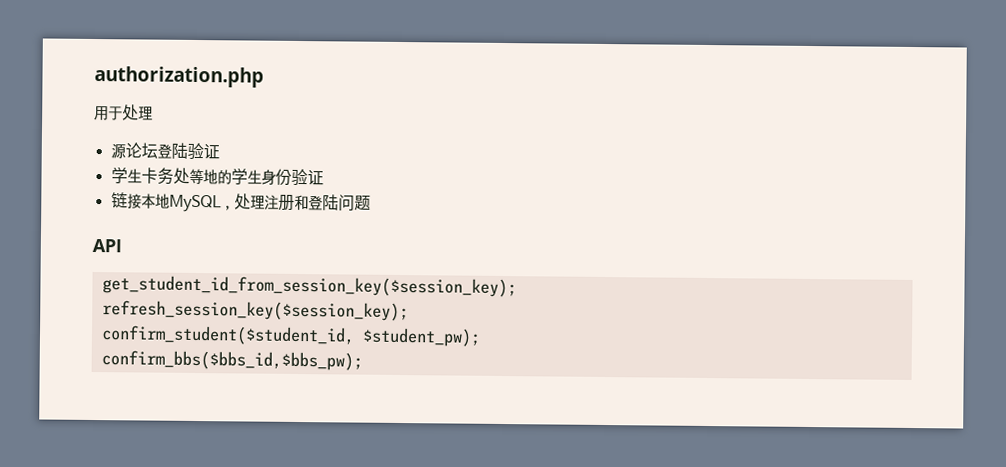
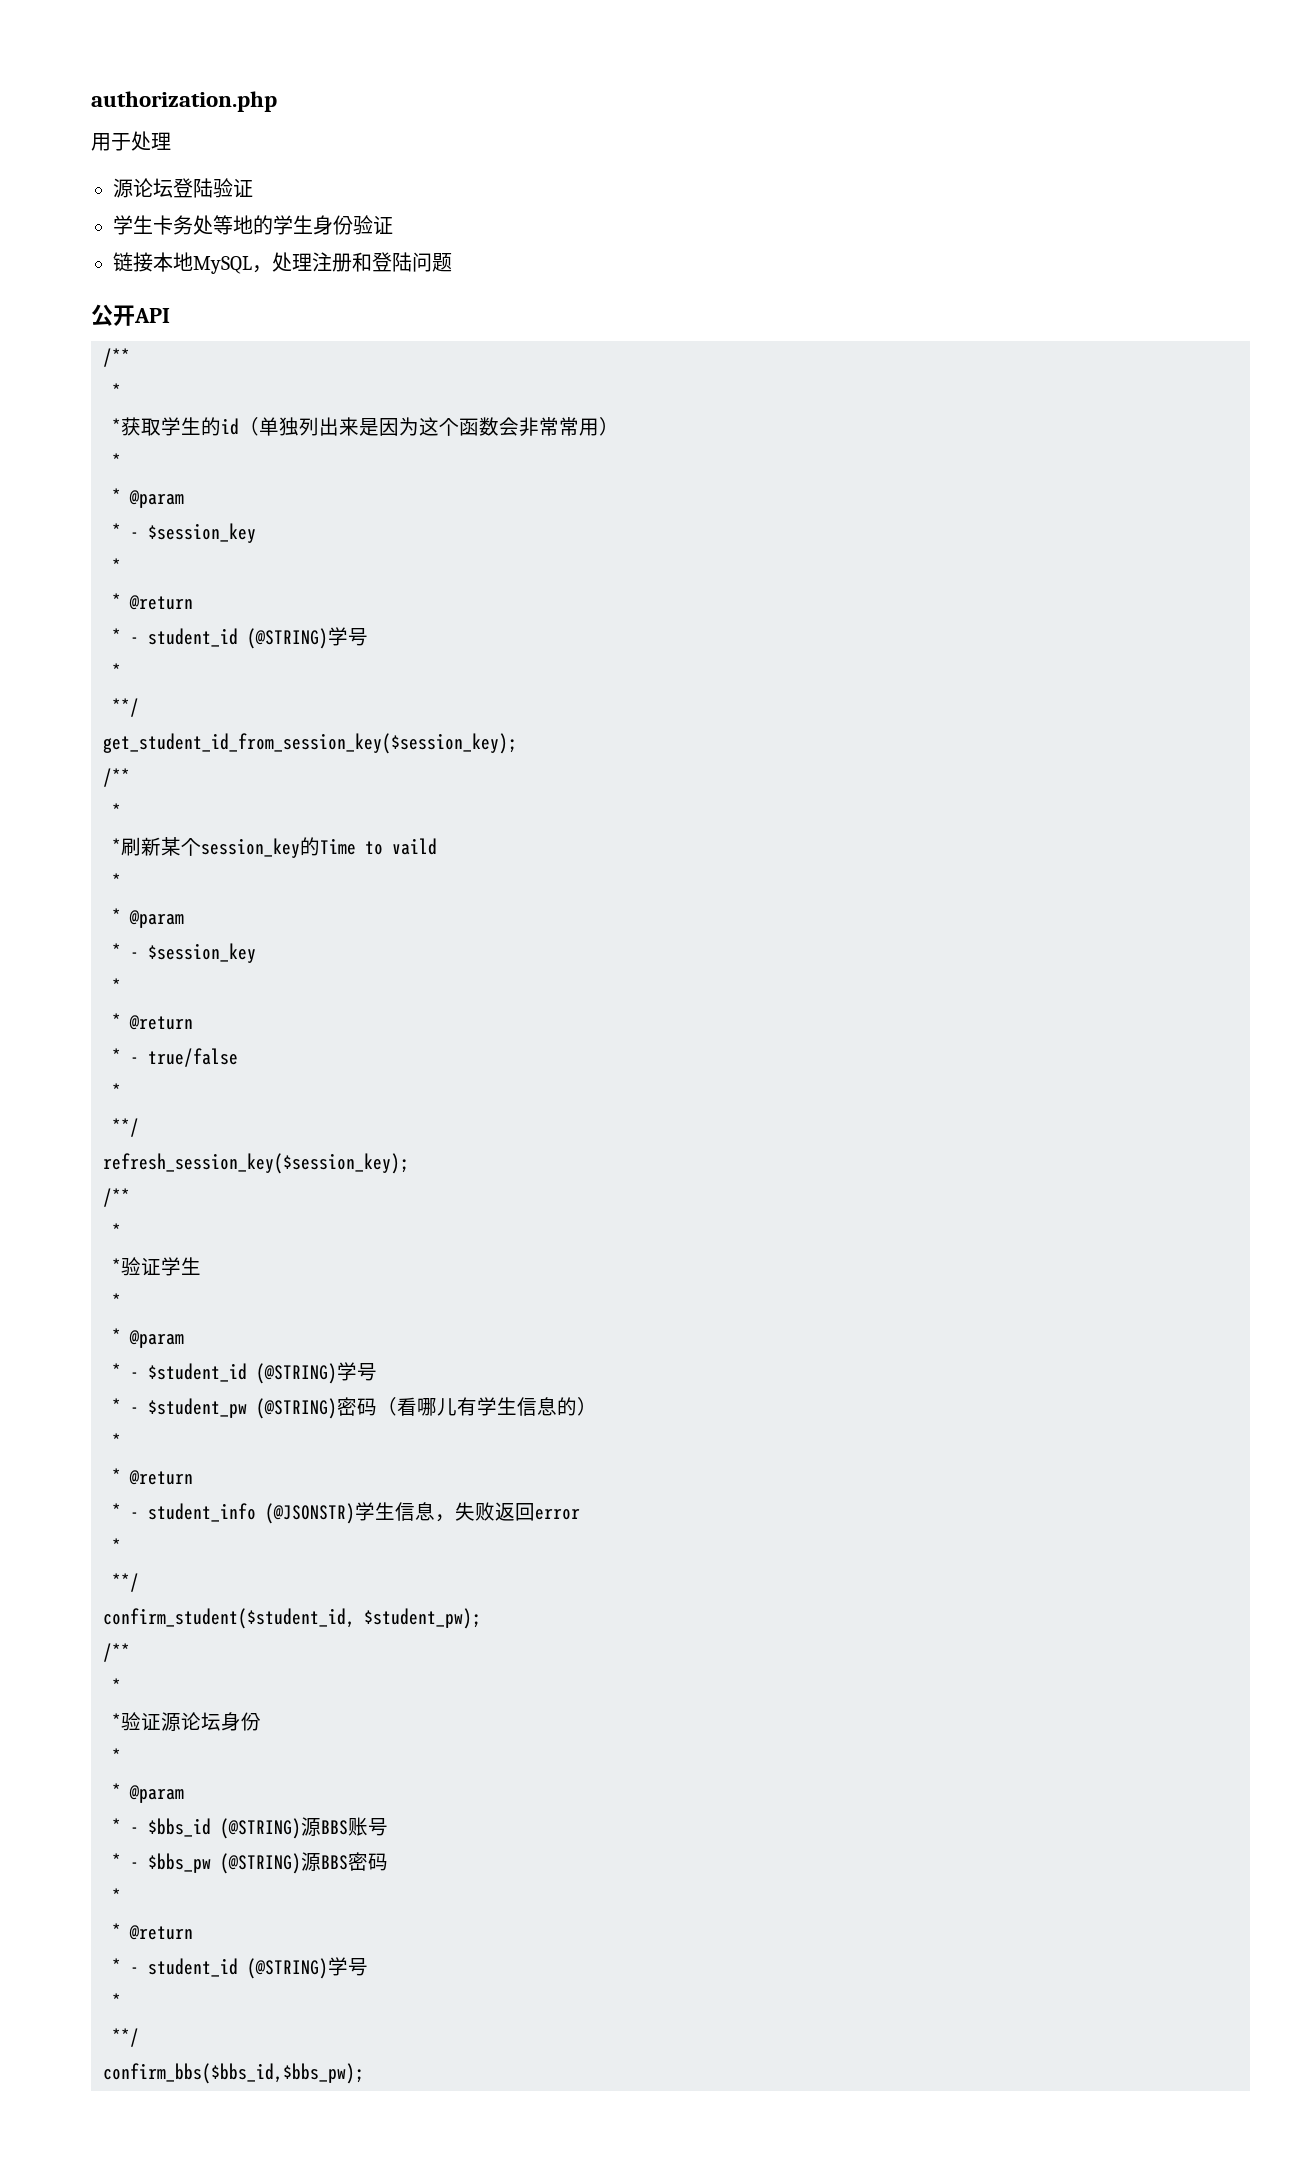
(371, 203) none -> [91,304,135,326] 公开
[101,275,517,298] [101,300,409,322] [100,325,481,347] get_student_id_from_session_key($session_key); // refresh_session_key($session_key); // confirm_student($student_id, $student_pw); -> [103,348,130,367] [112,383,121,399] [112,417,619,436] [112,453,121,469] [112,488,184,508] [112,523,256,543] [112,558,121,574] [112,593,193,610] [112,627,368,649] [112,663,121,679] [112,698,139,717] [103,733,517,754] [103,768,130,787] [112,803,121,819] [112,837,437,858] [112,873,121,889] [112,908,184,928] [112,943,256,963] [112,978,121,994] [112,1013,193,1030] [112,1048,238,1067] [112,1083,121,1099] [112,1118,139,1137] [103,1153,409,1174] [103,1188,130,1207] [112,1223,121,1239] [112,1257,201,1276] [112,1293,121,1309] [112,1328,184,1348] [112,1362,377,1384] [112,1397,597,1419] [112,1433,121,1449] [112,1468,193,1485] [112,1502,580,1524] [112,1538,121,1554] [112,1573,139,1592] [103,1608,481,1629] [103,1643,130,1662] [112,1678,121,1694] [112,1712,261,1732] [112,1748,121,1764] [112,1783,184,1803] [112,1817,388,1839] [112,1852,388,1874] [112,1888,121,1904] [112,1923,193,1940] [112,1957,368,1979] [112,1993,121,2009] [112,2028,139,2047] /** // * // *获取学生的id（单独列出来是因为这个函数会非常常用） // * // * @param // * - $session_key // * // * @return // * - student_id (@STRING)学号 // * // **/ // get_student_id_from_session_key($session_key); // /** // * // *刷新某个session_key的Time to vaild // * // * @param // * - $session_key // * // * @return // * - true/false // * // **/ // refresh_session_key($session_key); // /** // * // *验证学生 // * // * @param // * - $student_id (@STRING)学号 // * - $student_pw (@STRING)密码（看哪儿有学生信息的） // * // * @return // * - student_info (@JSONSTR)学生信息，失败返回error // * // **/ // confirm_student($student_id, $student_pw); // /** // * // *验证源论坛身份 // * // * @param // * - $bbs_id (@STRING)源BBS账号 // * - $bbs_pw (@STRING)源BBS密码 // * // * @return // * - student_id (@STRING)学号 // * // **/

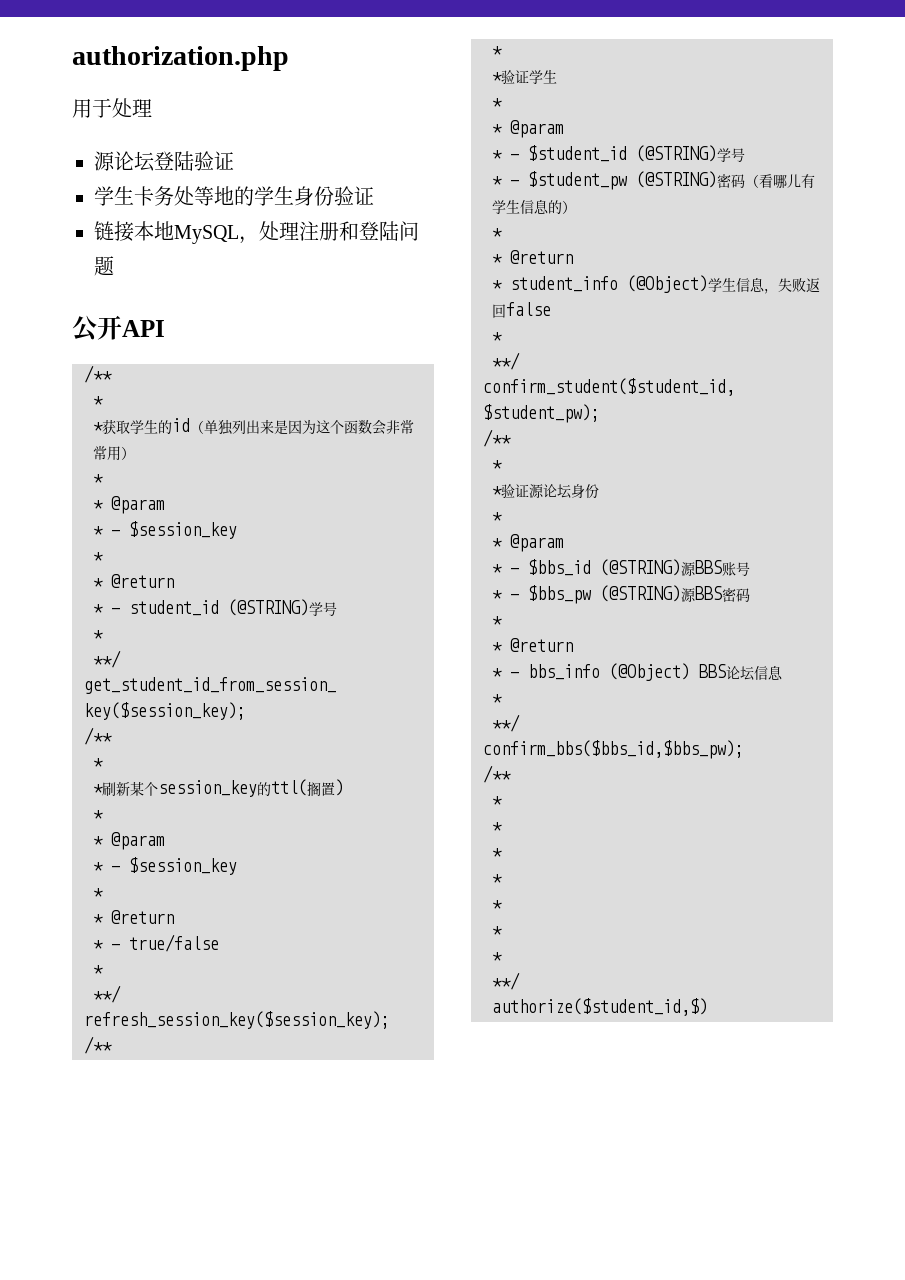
[320,838,437,855] Time to vaild -> [271,779,344,796] ttl(搁置)
[130,1503,355,1524] - student_info (@JSONSTR) -> [510,275,708,293] student_info (@Object)
[535,1509,580,1520] error -> [506,302,551,316] false
[148,1957,368,1979] [112,1993,121,2009] [112,2028,139,2047] [103,2063,364,2084] student_id (@STRING)学号 // * // **/ // confirm_bbs($bbs_id,$bbs_pw); -> [528,663,783,681] [492,694,502,704] [492,714,520,732] [483,740,744,759] [483,765,511,783] [492,796,502,806] [492,822,502,832] [492,848,502,858] [492,874,502,884] [492,900,502,910] [492,926,502,936] [492,952,502,962] [492,972,520,990] [492,998,708,1016] bbs_info (@Object) BBS论坛信息 // * // **/ // confirm_bbs($bbs_id,$bbs_pw); // /** // * // * // * // * // * // * // * // **/ // authorize($student_id,$)

